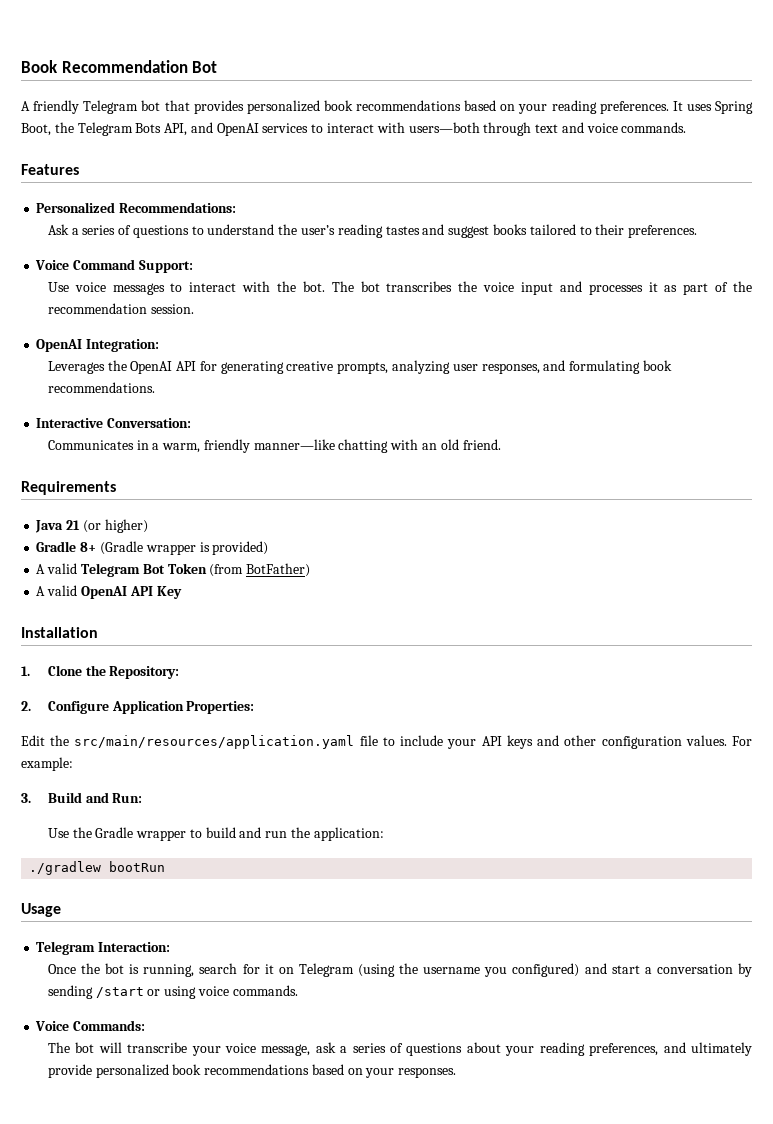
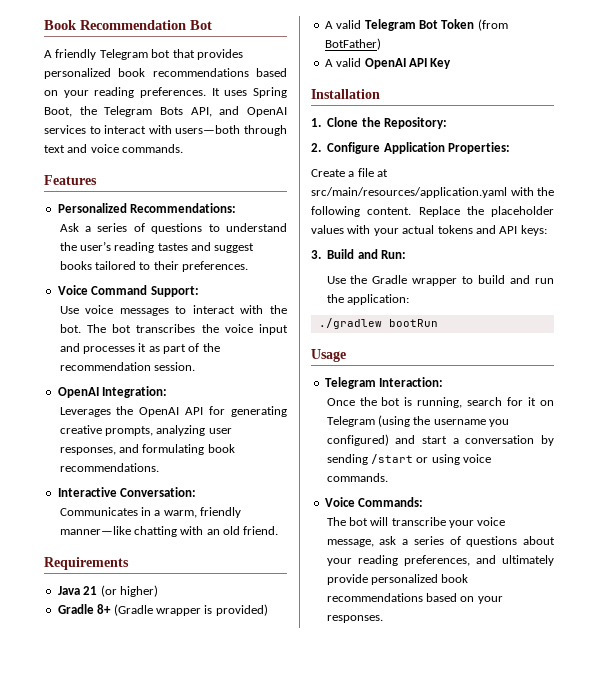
[21,735,753,749] [21,757,73,771] Edit the src/main/resources/application.yaml file to include your API keys and other configuration values. For example: -> [311,168,389,177] [311,187,554,198] [311,206,554,217] [311,225,547,236] Create a file at src/main/resources/application.yaml with the following content. Replace the placeholder values with your actual tokens and API keys:

